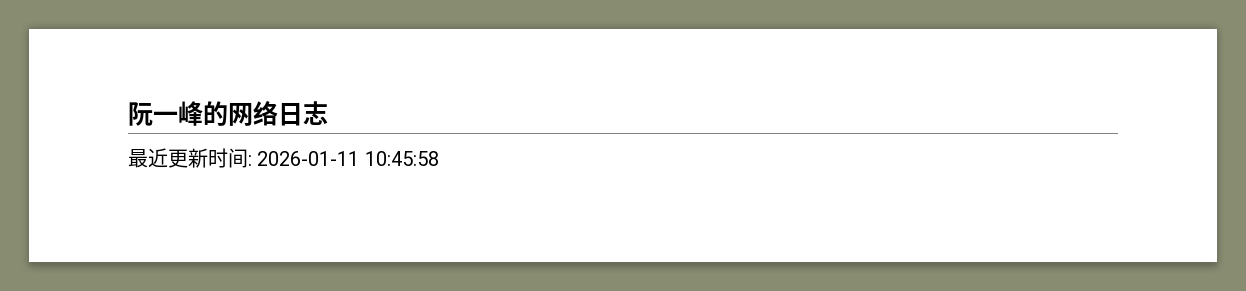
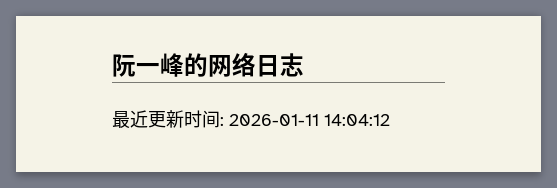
[364,151,439,166] 10:45:58 -> [324,114,390,126] 14:04:12

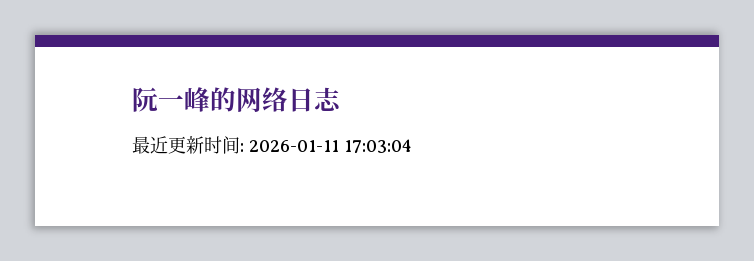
[324,114,390,126] 14:04:12 -> [344,139,412,153] 17:03:04

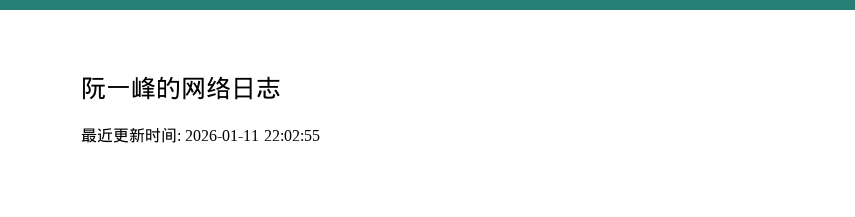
[344,139,412,153] 17:03:04 -> [263,130,320,141] 22:02:55

